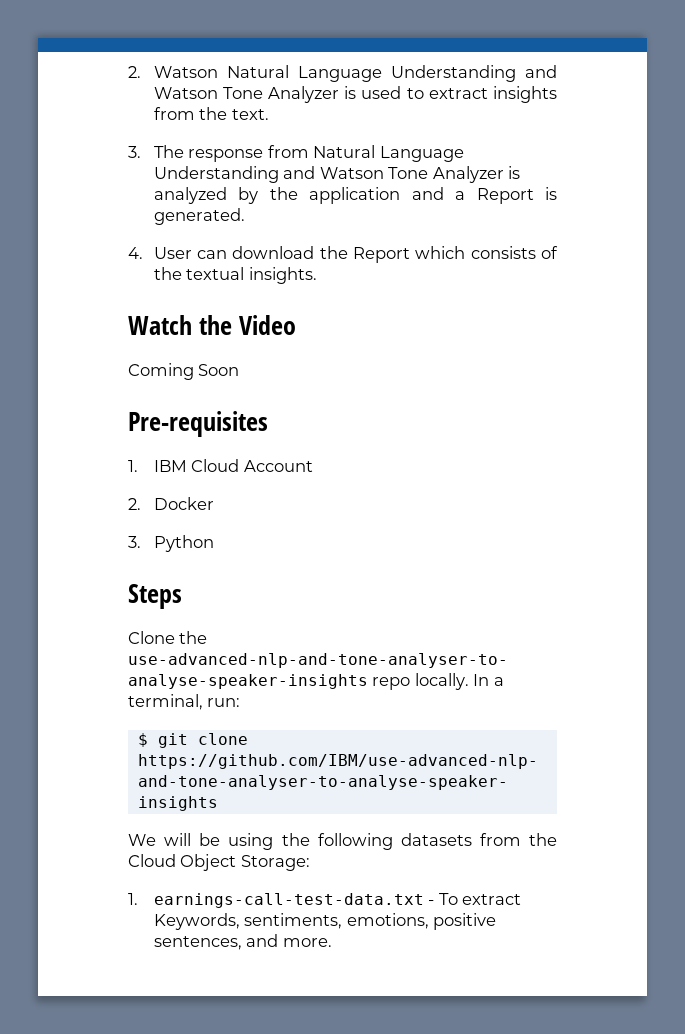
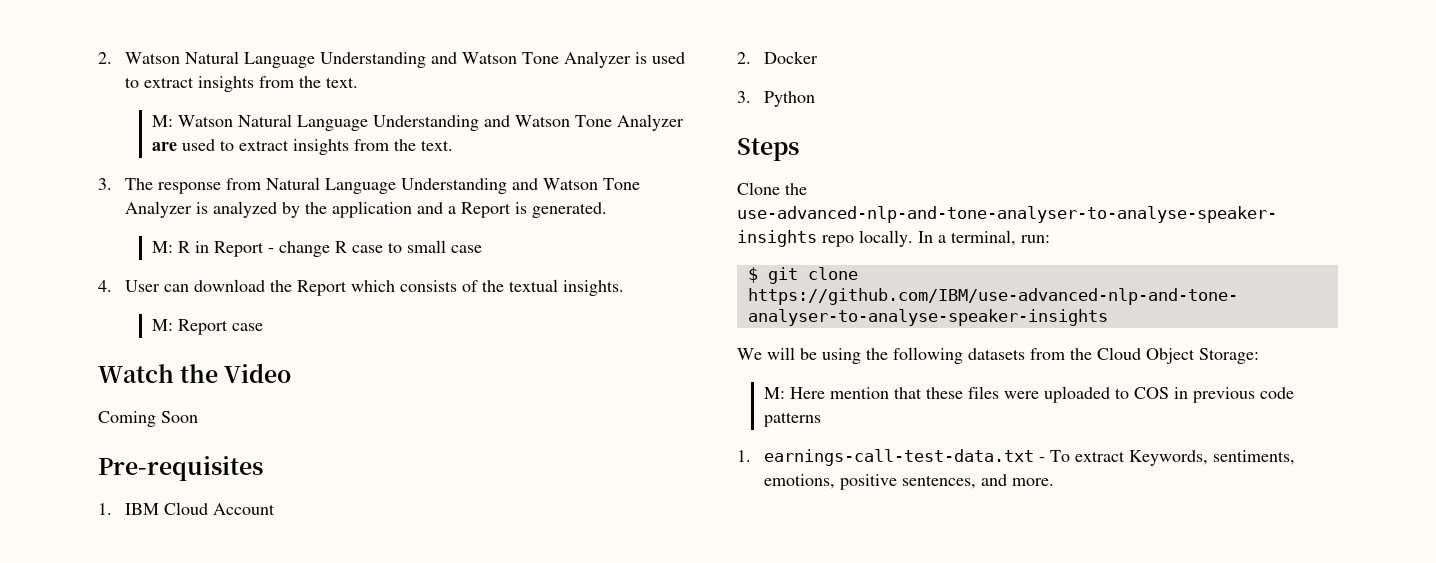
(269, 114) none -> [152,114,685,131] [152,139,454,155] // M: Watson Natural Language Understanding and Watson Tone Analyzer are used to extract insights from the text.
(245, 216) none -> [152,240,483,257] // M: R in Report - change R case to small case
(317, 275) none -> [152,319,264,335] // M: Report case
(310, 863) none -> [764,386,1295,403] [764,412,822,427] // M: Here mention that these files were uploaded to COS in previous code patterns

